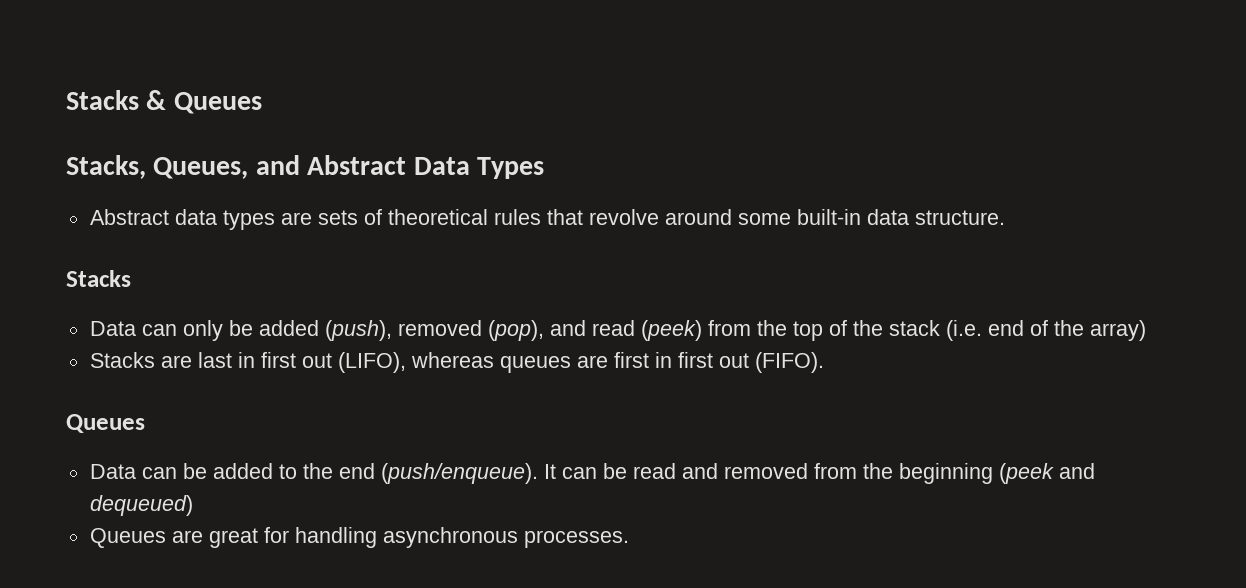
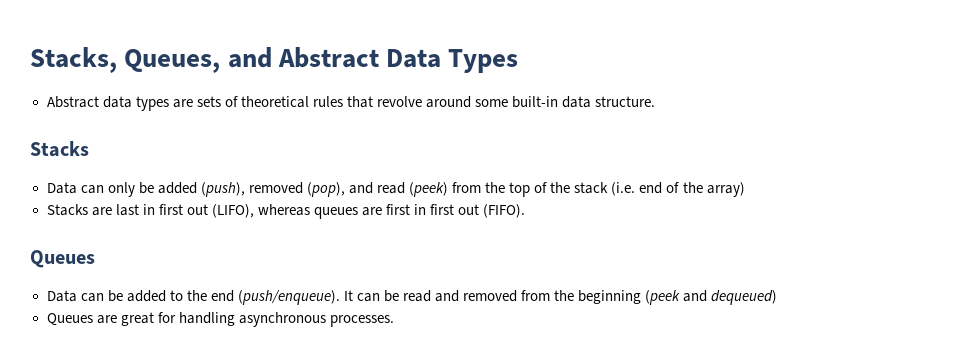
[66,90,262,114] Stacks & Queues // -> (30, 60) none

